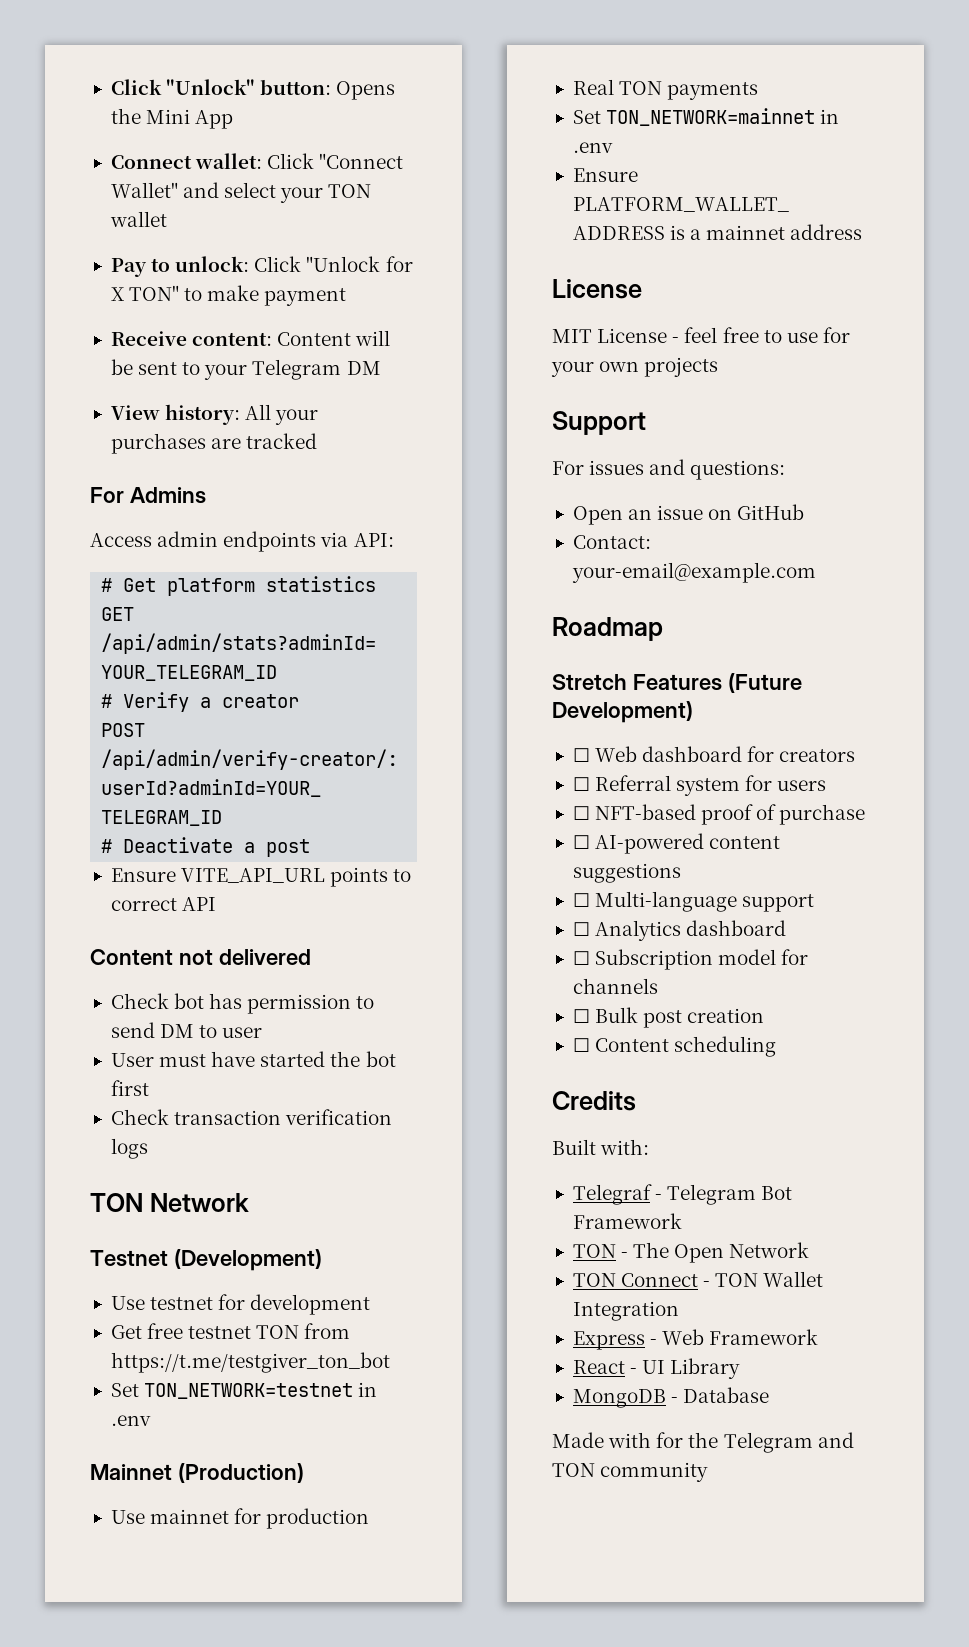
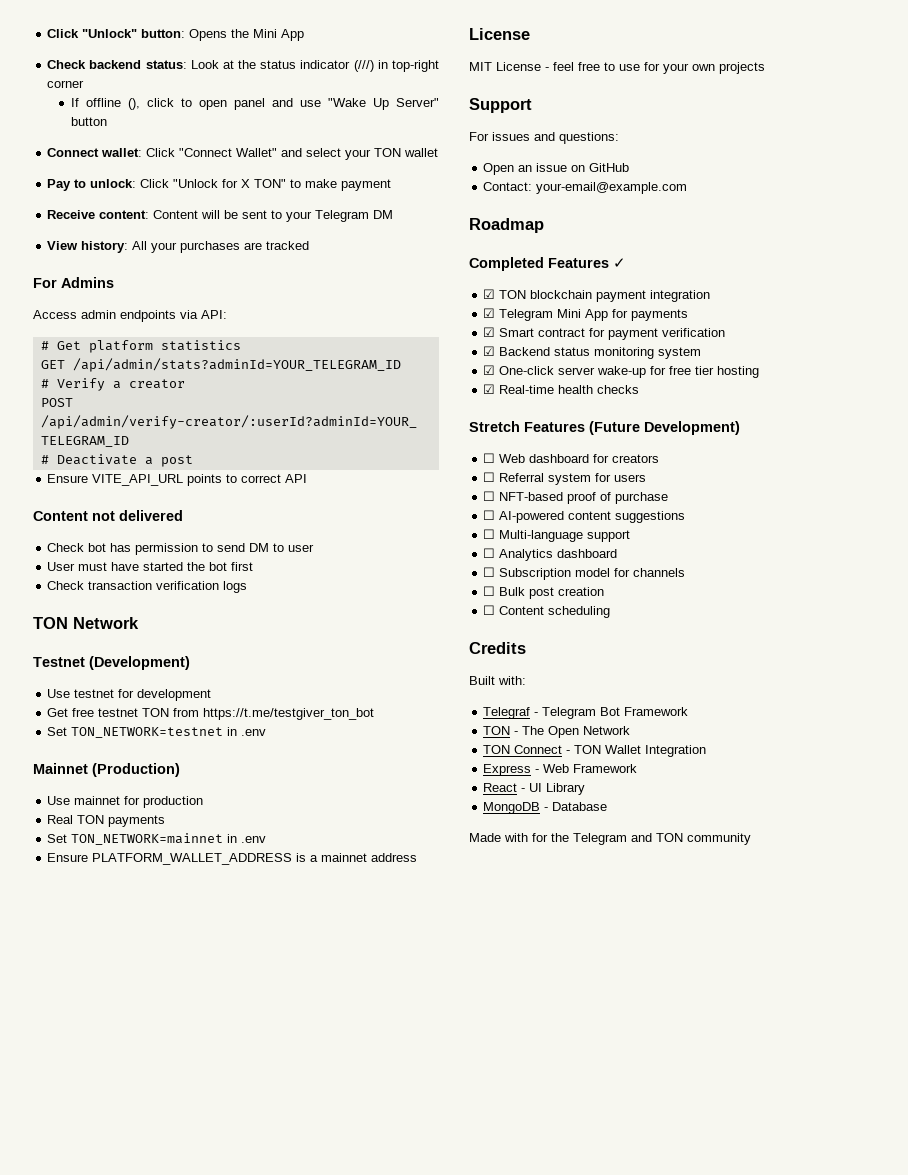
(234, 119) none -> [47,60,439,72] [47,80,85,88] [70,98,439,110] [70,117,107,126] // Check backend status: Look at the status indicator (///) in top-right corner // If offline (), click to open panel and use "Wake Up Server" button
(663, 629) none -> [469,257,626,271] [483,289,711,302] [483,308,689,321] [483,327,726,340] [483,346,702,359] [483,365,760,378] [483,384,640,394] // Completed Features ✓ // ☑ TON blockchain payment integration // ☑ Telegram Mini App for payments // ☑ Smart contract for payment verification // ☑ Backend status monitoring system // ☑ One-click server wake-up for free tier hosting // ☑ Real-time health checks

